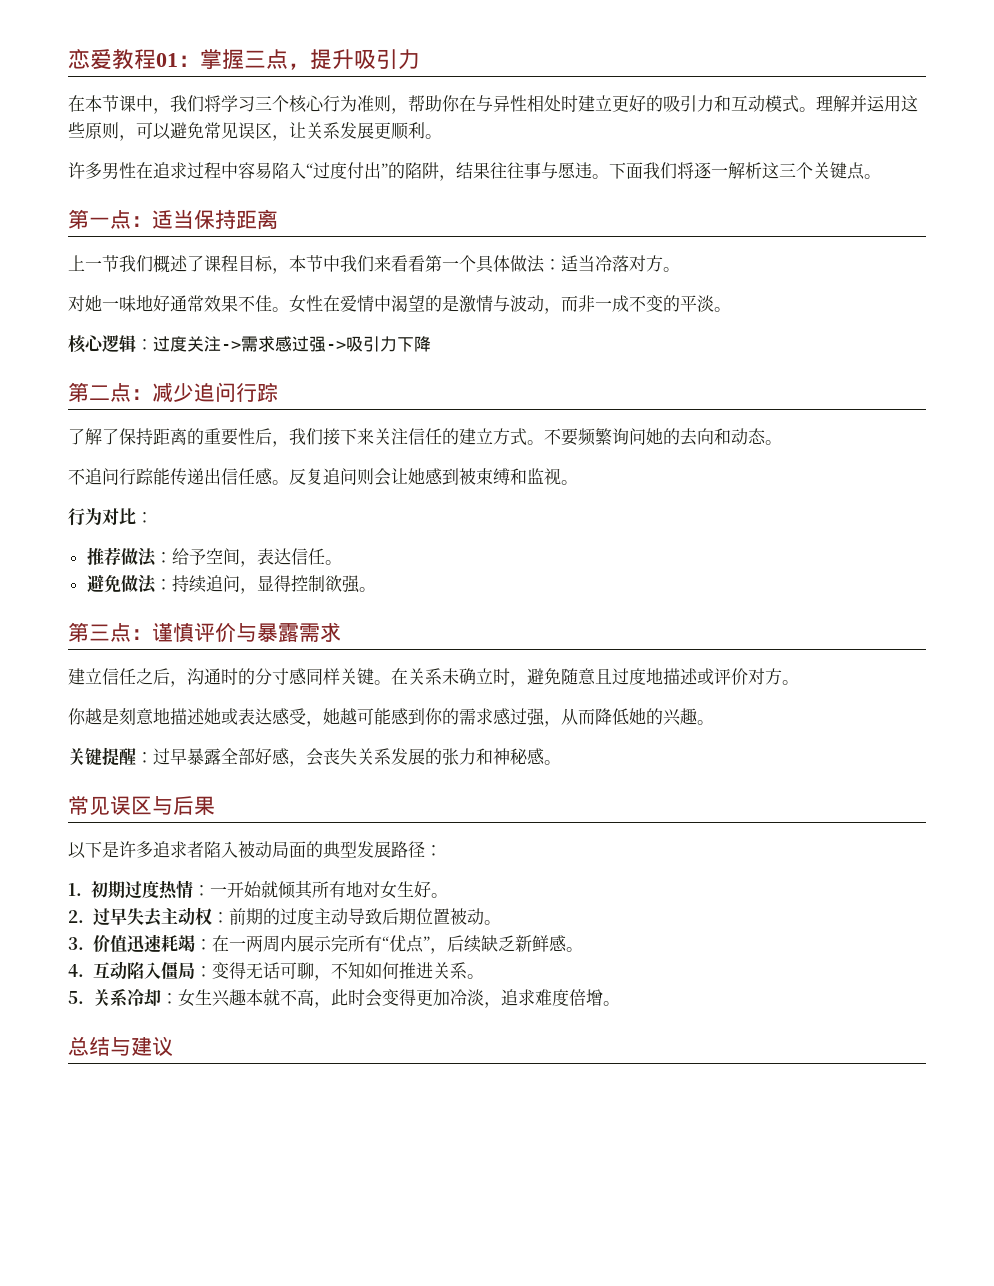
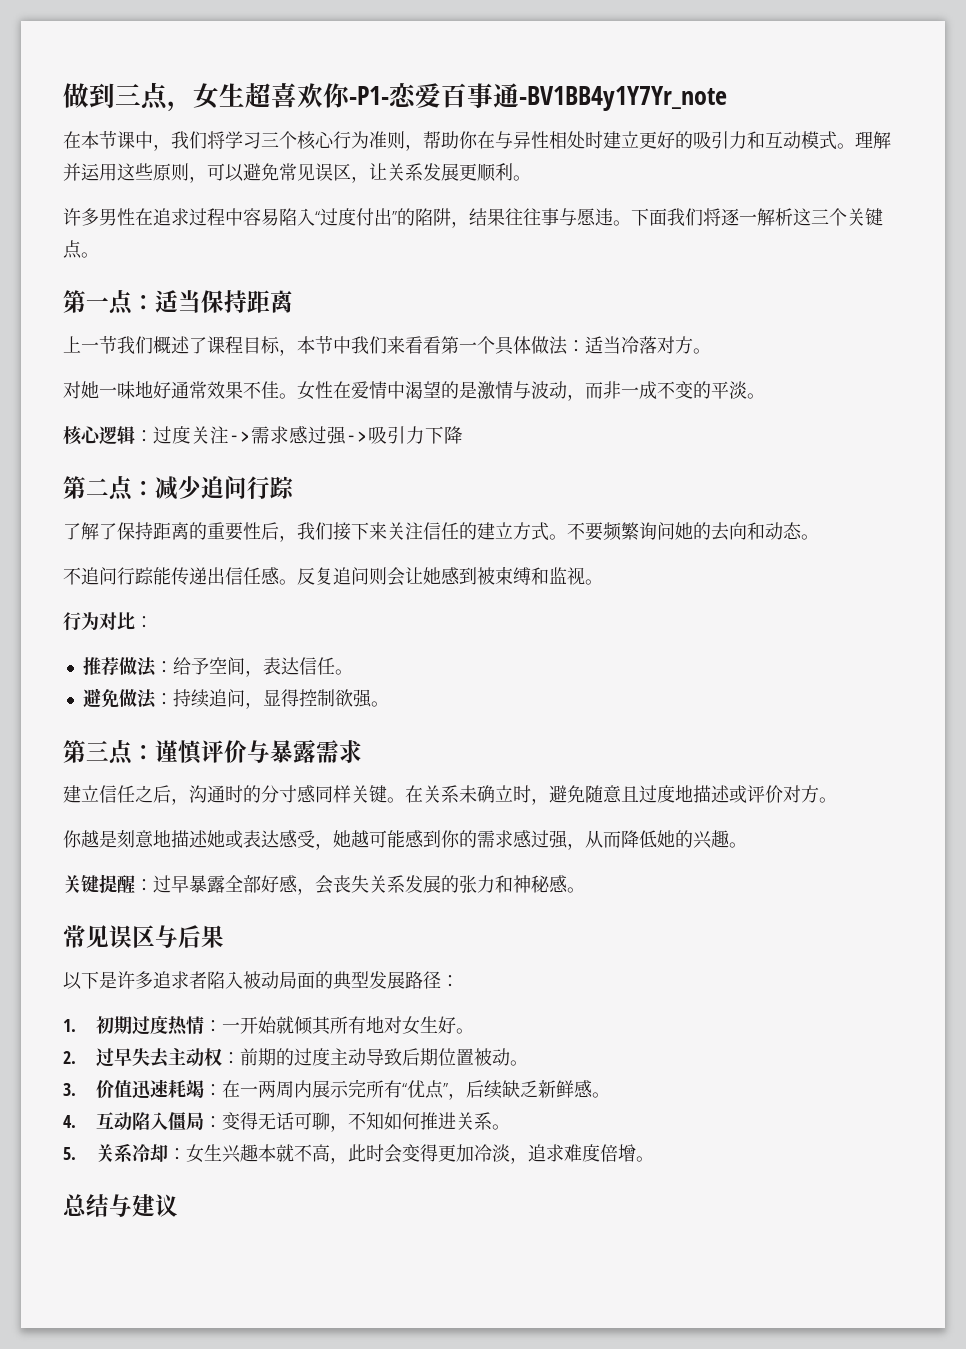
[68,49,420,70] 恋爱教程01：掌握三点，提升吸引力 -> [63,82,727,112] 做到三点，女生超喜欢你-P1-恋爱百事通-BV1BB4y1Y7Yr_note

